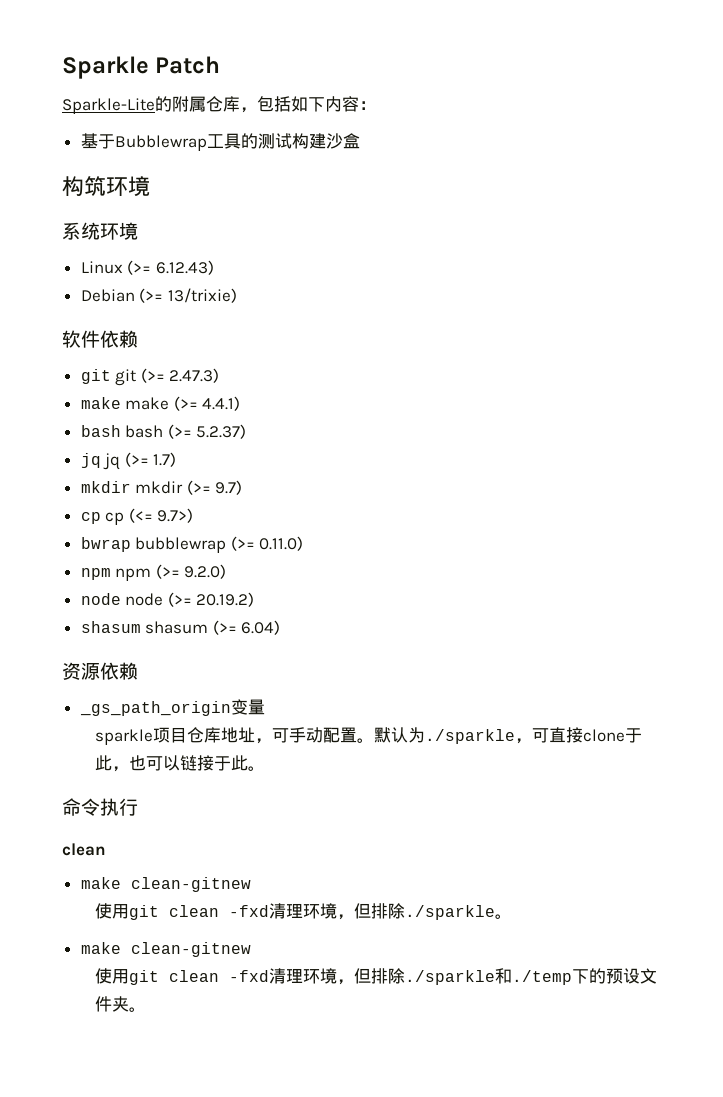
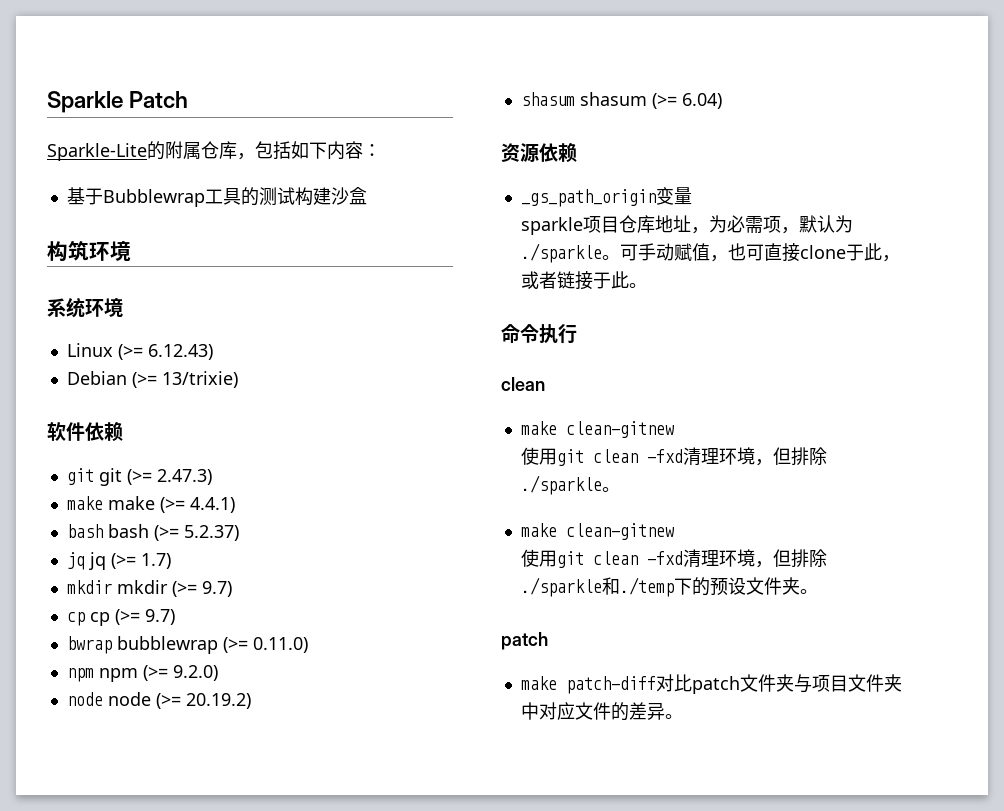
[128,508,194,523] (<= 9.7>) -> [114,609,175,625] (>= 9.7)
[272,727,533,744] 可手动配置。默认为./sparkle， -> [709,215,854,234] [521,243,747,263] 为必需项，默认为./sparkle。可手动赋值，也
[129,755,181,771] 也可以 -> [521,271,558,289] 或者
(147, 1009) none -> [501,632,548,650] [520,674,902,694] [520,702,683,721] // patch // make patch-diff对比patch文件夹与项目文件夹中对应文件的差异。

